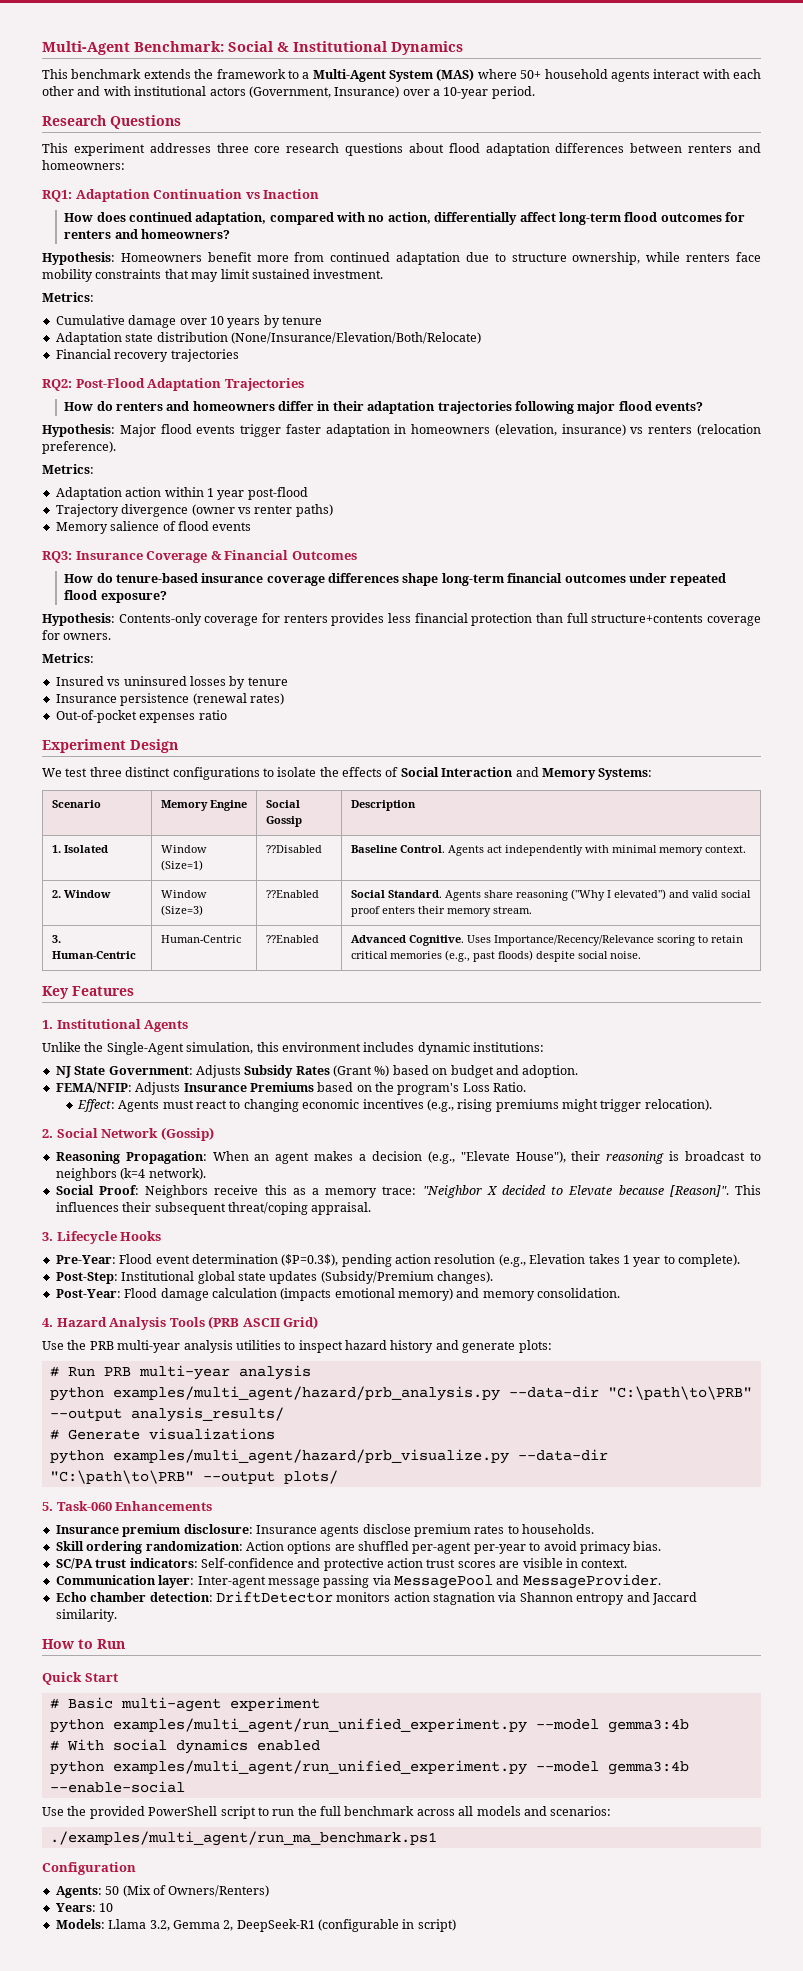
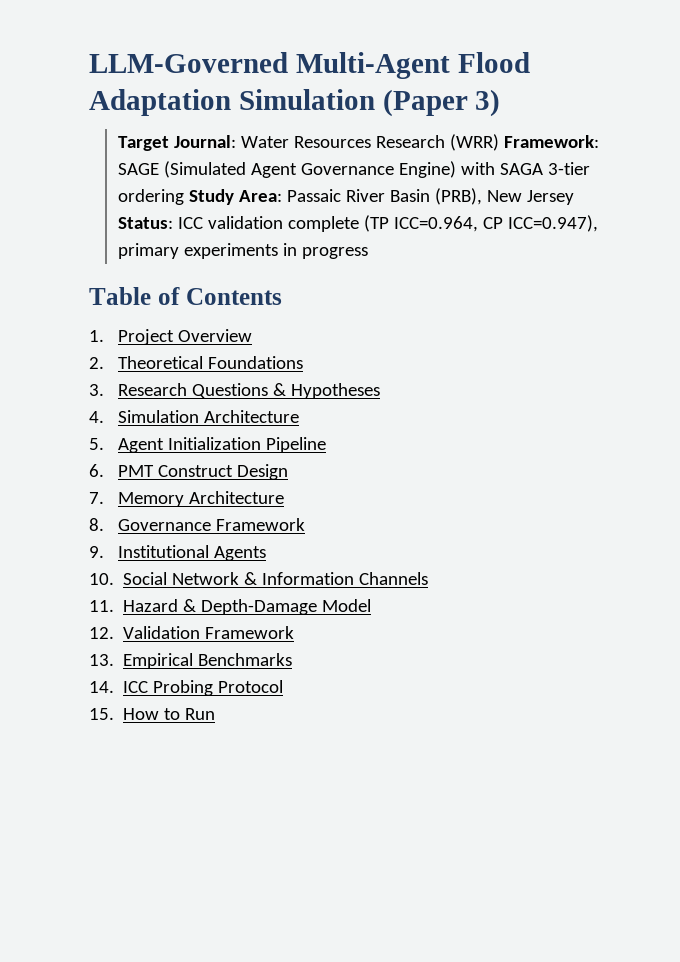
[42,41,463,55] [42,69,761,82] [42,86,535,99] [42,115,181,129] [42,143,761,156] [42,160,125,170] [42,189,320,202] [64,212,746,225] [64,229,230,239] [42,252,761,265] [42,269,384,282] [42,292,94,302] [55,315,322,328] [55,332,481,345] [55,349,239,362] [42,378,304,391] [64,401,704,414] [42,424,761,437] [42,441,116,454] [42,464,94,474] [55,487,308,500] [55,504,333,517] [55,521,252,534] [42,550,357,563] [64,573,727,586] [64,590,167,603] [42,613,761,626] [42,630,112,640] [42,653,94,663] [55,676,288,689] [55,693,284,706] [55,710,227,723] [42,739,178,753] [42,767,653,780] [51,800,101,808] [160,800,247,811] [265,800,300,808] [265,816,302,827] [350,800,416,811] [51,845,108,853] [160,845,207,853] [160,860,203,871] [265,845,322,853] [350,845,746,856] [51,890,111,898] [160,890,207,898] [160,905,203,916] [265,890,319,898] [350,889,751,901] [350,906,532,917] [51,935,61,943] [51,951,136,959] [160,935,241,943] [265,935,319,943] [350,935,743,946] [350,950,641,962] [42,986,134,999] [42,1019,189,1032] [42,1042,544,1055] [55,1065,579,1078] [55,1082,527,1095] [76,1099,712,1112] [42,1127,214,1141] [55,1151,761,1164] [55,1168,206,1181] [55,1185,761,1198] [55,1202,372,1215] [42,1231,162,1244] [55,1254,740,1267] [55,1271,493,1284] [55,1288,621,1301] [42,1316,319,1330] [42,1340,552,1353] [49,1365,311,1380] [49,1386,752,1401] [49,1407,284,1422] [49,1428,275,1440] [49,1449,608,1464] [49,1470,338,1484] [42,1501,213,1511] [55,1524,595,1537] [55,1541,662,1554] [55,1558,628,1571] [55,1574,661,1589] [55,1591,697,1605] [55,1609,117,1622] [42,1639,125,1649] [42,1672,118,1685] [49,1697,320,1712] [49,1718,689,1733] [49,1739,320,1754] [49,1760,689,1775] [49,1781,185,1793] [42,1806,612,1819] [49,1831,437,1846] [42,1862,136,1875] [55,1885,270,1898] [55,1903,114,1912] [55,1919,456,1932] Multi-Agent Benchmark: Social & Institutional Dynamics // This benchmark extends the framework to a Multi-Agent System (MAS) where 50+ household agents interact with each other and with institutional actors (Government, Insurance) over a 10-year period. // Research Questions // This experiment addresses three core research questions about flood adaptation differences between renters and homeowners: // RQ1: Adaptation Continuation vs Inaction // How does continued adaptation, compared with no action, differentially affect long-term flood outcomes for renters and homeowners? // Hypothesis: Homeowners benefit more from continued adaptation due to structure ownership, while renters face mobility constraints that may limit sustained investment. // Metrics: // Cumulative damage over 10 years by tenure // Adaptation state distribution (None/Insurance/Elevation/Both/Relocate) // Financial recovery trajectories // RQ2: Post-Flood Adaptation Trajectories // How do renters and homeowners differ in their adaptation trajectories following major flood events? // Hypothesis: Major flood events trigger faster adaptation in homeowners (elevation, insurance) vs renters (relocation preference). // Metrics: // Adaptation action within 1 year post-flood // Trajectory divergence (owner vs renter paths) // Memory salience of flood events // RQ3: Insurance Coverage & Financial Outcomes // How do tenure-based insurance coverage differences shape long-term financial outcomes under repeated flood exposure? // Hypothesis: Contents-only coverage for renters provides less financial protection than full structure+contents coverage for owners. // Metrics: // Insured vs uninsured losses by tenure // Insurance persistence (renewal rates) // Out-of-pocket expenses ratio // Experiment Design // We test three distinct configurations to isolate the effects of Social Interaction and Memory Systems: // Scenario | Memory Engine | Social Gossip | Description // 1. Isolated | Window (Size=1) | ??Disabled | Baseline Control. Agents act independently with minimal memory context. // 2. Window | Window (Size=3) | ??Enabled | Social Standard. Agents share reasoning ("Why I elevated") and valid social proof enters their memory stream. // 3. Human-Centric | Human-Centric | ??Enabled | Advanced Cognitive. Uses Importance/Recency/Relevance scoring to retain critical memories (e.g., past floods) despite social noise. // Key Features // 1. Institutional Agents // Unlike the Single-Agent simulation, this environment includes dynamic institutions: // NJ State Government: Adjusts Subsidy Rates (Grant %) based on budget and adoption. // FEMA/NFIP: Adjusts Insurance Premiums based on the program's Loss Ratio. // Effect: Agents must react to changing economic incentives (e.g., rising premiums might trigger relocation). // 2. Social Network (Gossip) // Reasoning Propagation: When an agent makes a decision (e.g., "Elevate House"), their reasoning is broadcast to neighbors (k=4 network). // Social Proof: Neighbors receive this as a memory trace: "Neighbor X decided to Elevate because [Reason]". This influences their subsequent threat/coping appraisal. // 3. Lifecycle Hooks // Pre-Year: Flood event determination ($P=0.3$), pending action resolution (e.g., Elevation takes 1 year to complete). // Post-Step: Institutional global state updates (Subsidy/Premium changes). // Post-Year: Flood damage calculation (impacts emotional memory) and memory consolidation. // 4. Hazard Analysis Tools (PRB ASCII Grid) // Use the PRB multi-year analysis utilities to inspect hazard history and generate plots: // # Run PRB multi-year analysis // python examples/multi_agent/hazard/prb_analysis.py --data-dir "C:\path\to\PRB" --output analysis_results/ // # Generate visualizations // python examples/multi_agent/hazard/prb_visualize.py --data-dir "C:\path\to\PRB" --output plots/ // 5. Task-060 Enhancements // Insurance premium disclosure: Insurance agents disclose premium rates to households. // Skill ordering randomization: Action options are shuffled per-agent per-year to avoid primacy bias. // SC/PA trust indicators: Self-confidence and protective action trust scores are visible in context. // Communication layer: Inter-agent message passing via MessagePool and MessageProvider. // Echo chamber detection: DriftDetector monitors action stagnation via Shannon entropy and Jaccard similarity. // How to Run // Quick Start // # Basic multi-agent experiment // python examples/multi_agent/run_unified_experiment.py --model gemma3:4b // # With social dynamics enabled // python examples/multi_agent/run_unified_experiment.py --model gemma3:4b --enable-social // Use the provided PowerShell script to run the full benchmark across all models and scenarios: // ./examples/multi_agent/run_ma_benchmark.ps1 // Configuration // Agents: 50 (Mix of Owners/Renters) // Years: 10 // Models: Llama 3.2, Gemma 2, DeepSeek-R1 (configurable in script) -> [89,52,530,79] [89,89,501,117] [117,134,599,151] [117,161,590,178] [117,188,574,205] [117,215,598,232] [117,243,368,259] [89,287,282,305] [89,329,252,345] [89,356,303,369] [89,383,380,399] [89,410,299,423] [89,437,326,453] [89,464,288,480] [89,491,284,507] [89,518,305,531] [89,545,266,561] [89,572,429,585] [89,599,372,615] [89,626,295,639] [89,653,293,669] [89,680,284,696] [89,708,216,720] LLM-Governed Multi-Agent Flood Adaptation Simulation (Paper 3) // Target Journal: Water Resources Research (WRR) Framework: SAGE (Simulated Agent Governance Engine) with SAGA 3-tier ordering Study Area: Passaic River Basin (PRB), New Jersey Status: ICC validation complete (TP ICC=0.964, CP ICC=0.947), primary experiments in progress // Table of Contents // 1. Project Overview // 2. Theoretical Foundations // 3. Research Questions & Hypotheses // 4. Simulation Architecture // 5. Agent Initialization Pipeline // 6. PMT Construct Design // 7. Memory Architecture // 8. Governance Framework // 9. Institutional Agents // 10. Social Network & Information Channels // 11. Hazard & Depth-Damage Model // 12. Validation Framework // 13. Empirical Benchmarks // 14. ICC Probing Protocol // 15. How to Run

